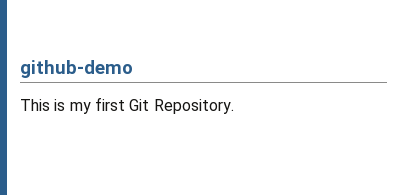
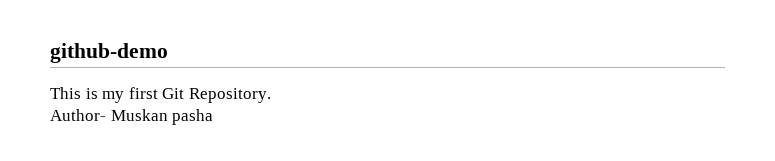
(234, 106) none -> [50,109,214,125] // Author- Muskan pasha

